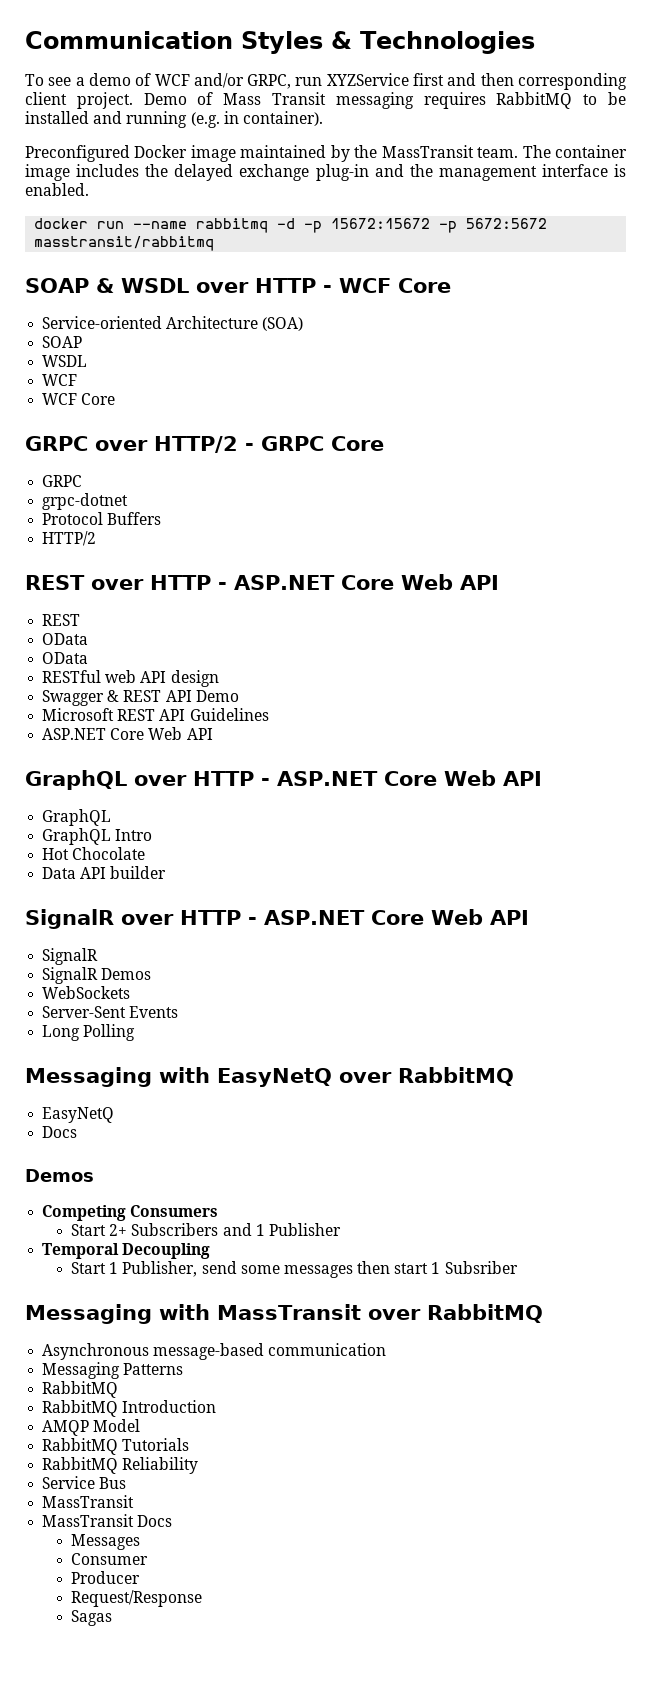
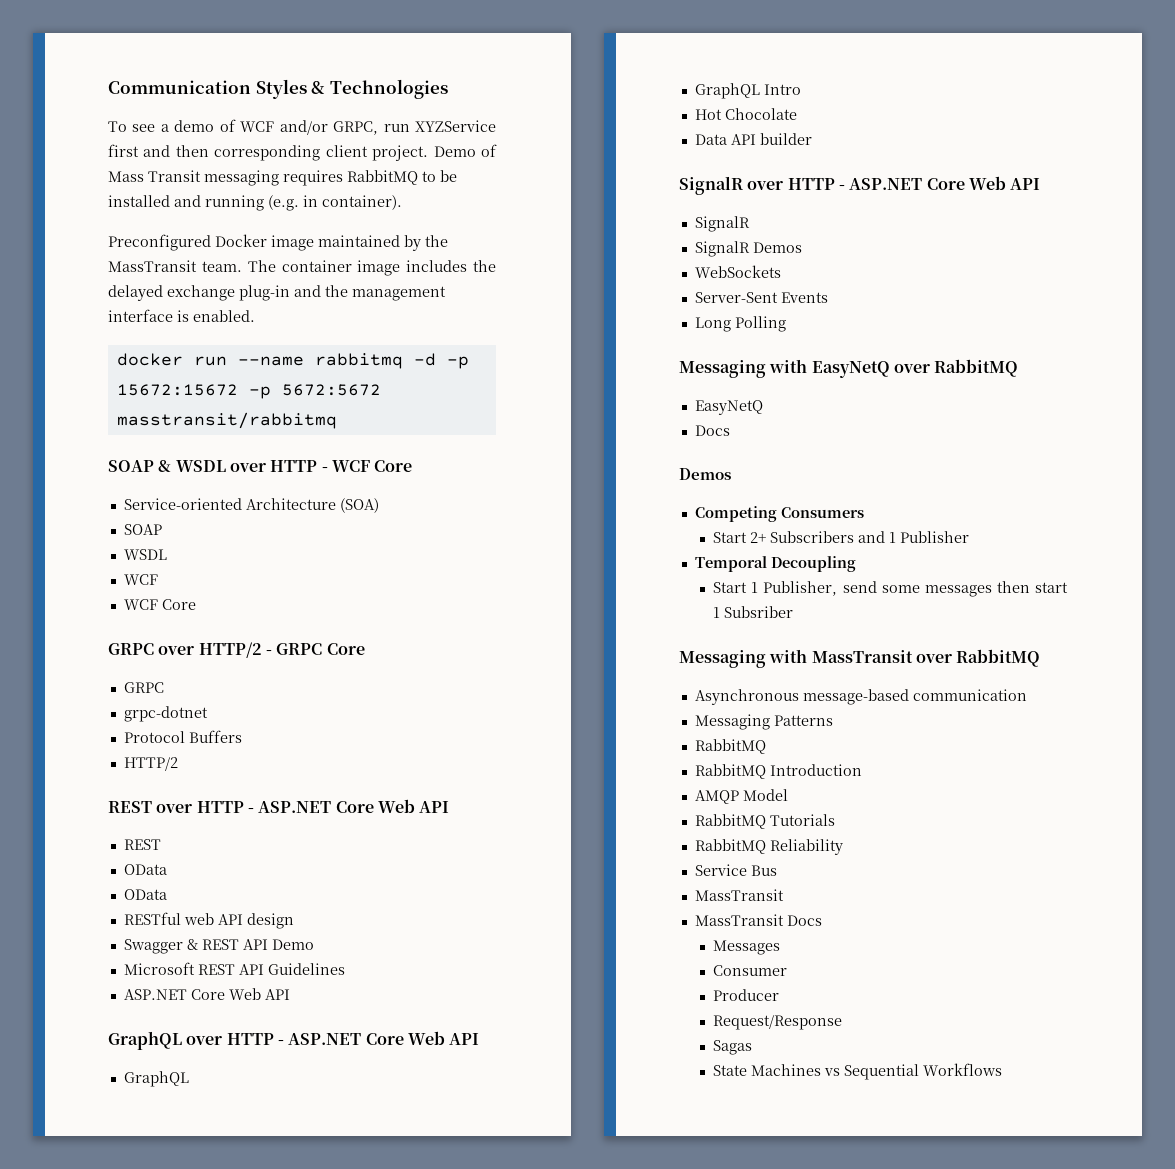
(112, 1618) none -> [713,1063,1003,1080] // State Machines vs Sequential Workflows

